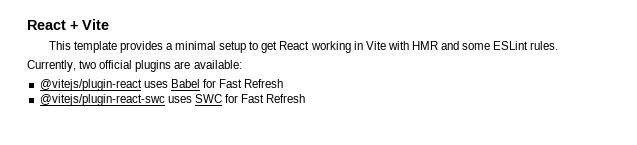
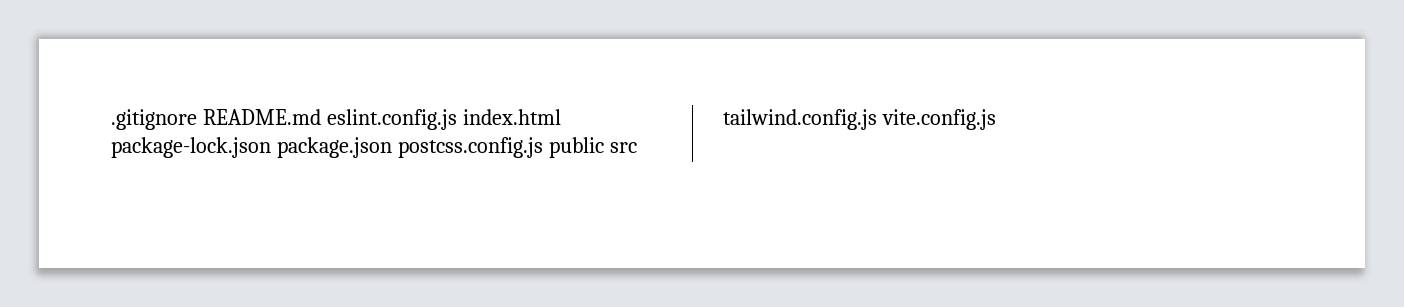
[27,19,109,30] [48,41,559,53] [27,60,242,72] [39,79,284,91] [39,94,306,106] React + Vite // This template provides a minimal setup to get React working in Vite with HMR and some ESLint rules. // Currently, two official plugins are available: // @vitejs/plugin-react uses Babel for Fast Refresh // @vitejs/plugin-react-swc uses SWC for Fast Refresh -> [111,109,561,130] [111,137,637,158] [723,109,996,130] .gitignore README.md eslint.config.js index.html package-lock.json package.json postcss.config.js public src tailwind.config.js vite.config.js

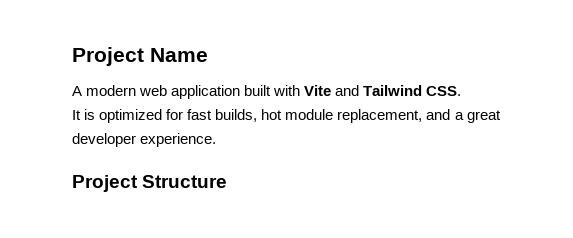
[111,109,561,130] [111,137,637,158] [723,109,996,130] .gitignore README.md eslint.config.js index.html package-lock.json package.json postcss.config.js public src tailwind.config.js vite.config.js -> [72,47,208,66] [72,85,462,99] [72,109,501,123] [72,133,217,147] [72,175,228,192] Project Name // A modern web application built with Vite and Tailwind CSS. // It is optimized for fast builds, hot module replacement, and a great developer experience. // Project Structure

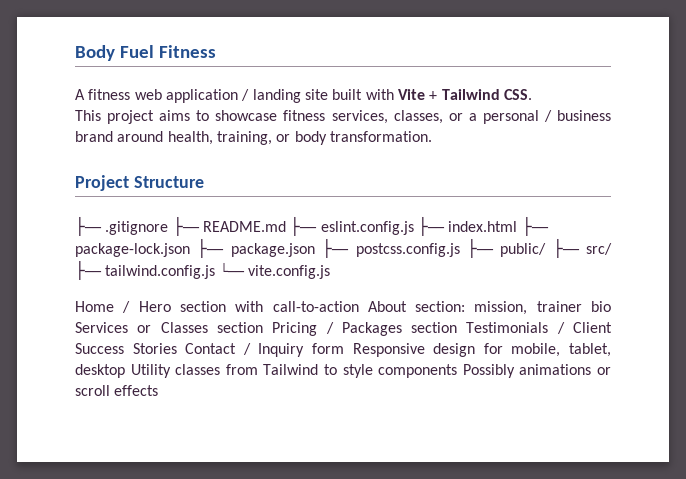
[72,47,208,66] Project Name -> [75,45,216,61] Body Fuel Fitness
[86,85,137,96] modern -> [88,89,131,100] fitness
(241, 92) none -> [241,89,328,103] / landing site
[335,85,360,96] and -> [429,91,438,100] +
[72,109,501,123] [72,133,217,147] [72,175,228,192] It is optimized for fast builds, hot module replacement, and a great developer experience. // Project Structure -> [75,110,611,124] [75,131,432,145] [75,175,204,191] [75,216,549,236] [75,238,612,258] [75,260,330,280] [75,301,611,315] [75,322,612,336] [75,343,612,357] [75,364,612,378] [75,385,159,396] This project aims to showcase fitness services, classes, or a personal / business brand around health, training, or body transformation. // Project Structure // ├── .gitignore ├── README.md ├── eslint.config.js ├── index.html ├── package-lock.json ├── package.json ├── postcss.config.js ├── public/ ├── src/ ├── tailwind.config.js └── vite.config.js // Home / Hero section with call-to-action About section: mission, trainer bio Services or Classes section Pricing / Packages section Testimonials / Client Success Stories Contact / Inquiry form Responsive design for mobile, tablet, desktop Utility classes from Tailwind to style components Possibly animations or scroll effects

